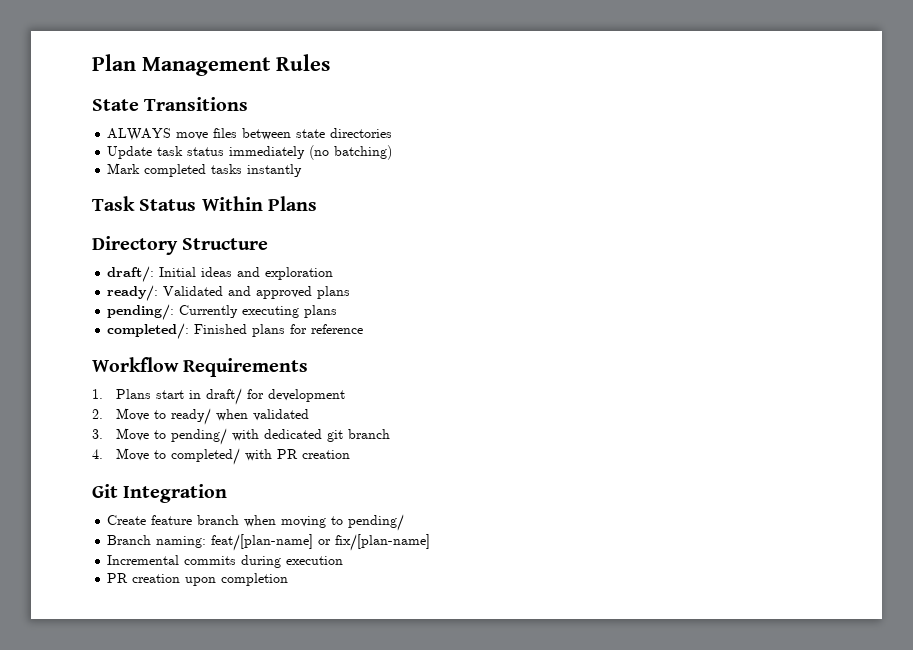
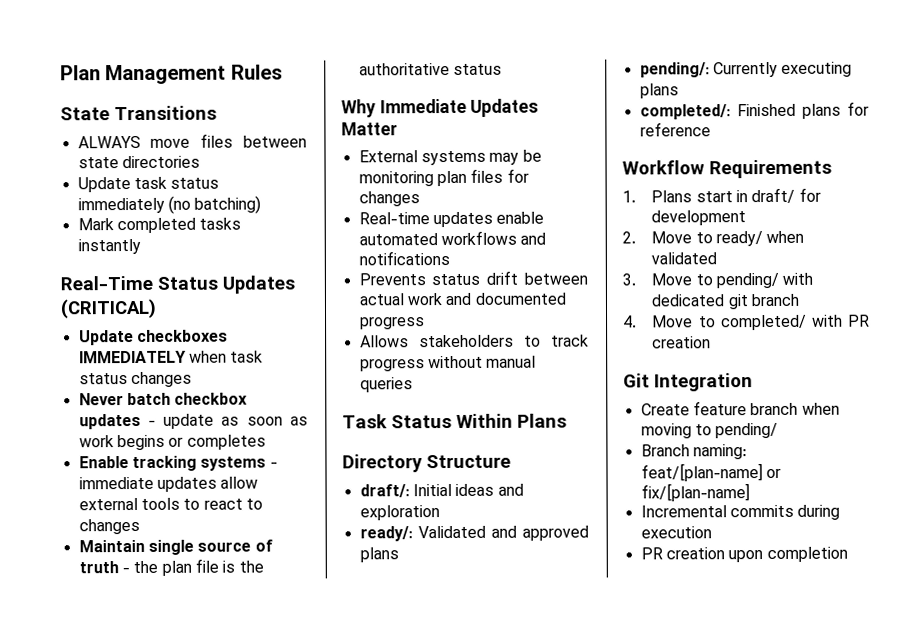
(303, 170) none -> [60,275,295,294] [60,298,157,319] [78,329,228,346] [78,350,264,364] [78,371,192,388] [78,392,249,406] [78,413,308,430] [78,434,266,451] [78,455,278,472] [78,476,259,492] [78,497,263,511] [78,518,140,535] [78,539,273,555] [78,558,264,576] [358,63,502,76] [341,98,540,118] [341,122,398,136] [358,149,542,166] [358,168,529,187] [358,191,420,207] [358,211,545,228] [358,230,547,246] [358,251,450,266] [358,270,588,286] [358,292,566,306] [359,317,425,330] [359,334,589,348] [359,355,537,372] [359,377,413,393] // Real-Time Status Updates (CRITICAL) // Update checkboxes IMMEDIATELY when task status changes // Never batch checkbox updates - update as soon as work begins or completes // Enable tracking systems - immediate updates allow external tools to react to changes // Maintain single source of truth - the plan file is the authoritative status // Why Immediate Updates Matter // External systems may be monitoring plan files for changes // Real-time updates enable automated workflows and notifications // Prevents status drift between actual work and documented progress // Allows stakeholders to track progress without manual queries

